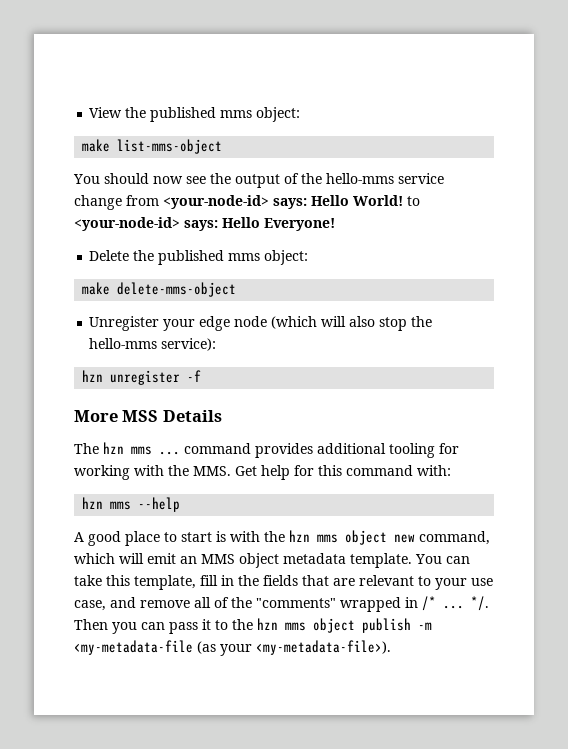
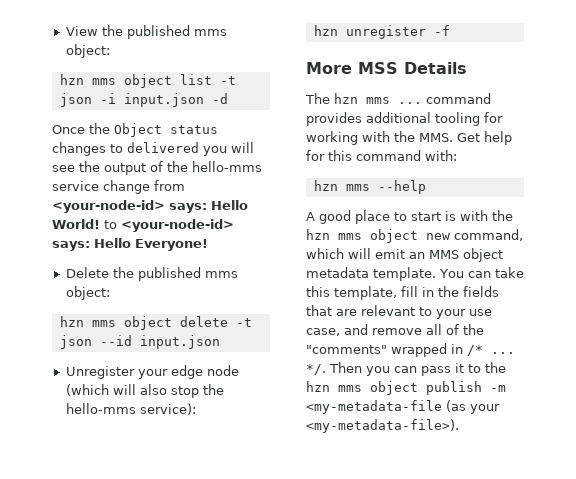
[82,139,223,154] [73,173,183,184] make list-mms-object // You should now -> [59,74,236,88] [59,93,228,107] [52,123,218,137] [52,142,254,156] hzn mms object list -t json -i input.json -d // Once the Object status changes to delivered you will
[82,282,237,297] make delete-mms-object -> [59,316,252,330] [59,335,220,349] hzn mms object delete -t json --id input.json

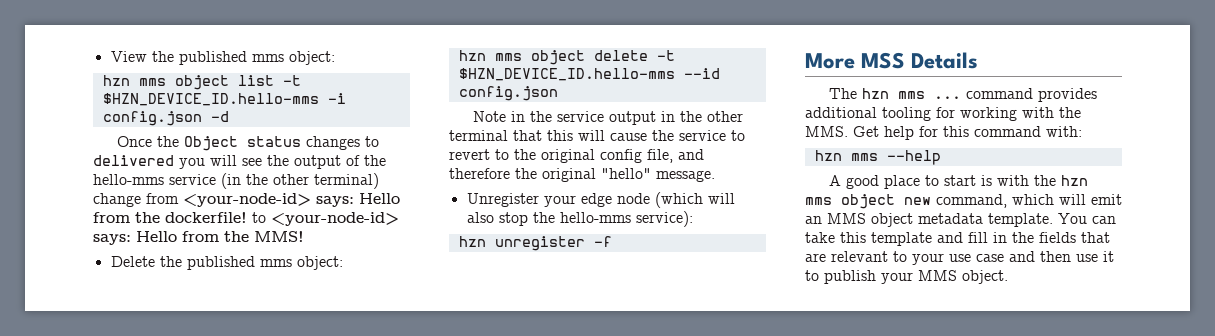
[59,93,204,107] json -i input.json -> [102,93,346,106] [102,111,202,126] $HZN_DEVICE_ID.hello-mms -i config.json
(99, 186) none -> [221,173,379,189] (in the other terminal)
[52,219,100,229] World! -> [93,212,247,223] from the dockerfile!
[135,239,208,251] Everyone! -> [182,231,304,242] from the MMS!
[59,335,220,349] json --id input.json -> [458,68,720,81] [458,86,558,101] [472,111,743,125] [449,130,745,141] [449,149,704,163] [449,168,715,182] $HZN_DEVICE_ID.hello-mms --id config.json // Note in the service output in the other terminal that this will cause the service to revert to the original config file, and therefore the original "hello" message.
[334,286,397,300] template, -> [871,232,963,246] template and
[306,324,484,336] [306,343,515,357] [306,362,506,376] [306,381,506,395] [306,400,500,414] [306,419,459,433] case, and remove all of the "comments" wrapped in /* ... */. Then you can pass it to the hzn mms object publish -m <my-metadata-file (as your <my-metadata-file>). -> [976,251,1114,262] [805,270,1008,284] case and then use it to publish your MMS object.

